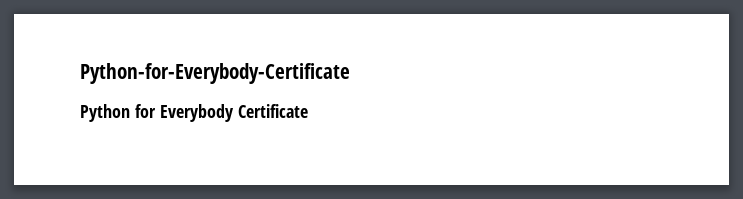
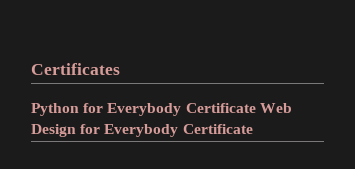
[80,63,350,84] Python-for-Everybody-Certificate -> [31,63,120,75] Certificates
(308, 111) none -> [259,103,292,113] [31,124,253,137] Web Design for Everybody Certificate

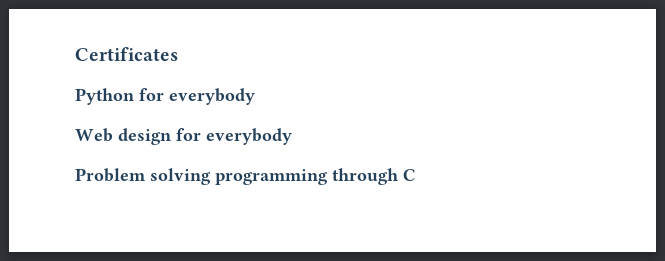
[107,103,292,116] [31,124,253,137] Everybody Certificate Web Design for Everybody Certificate -> [169,88,255,105] [75,128,292,145] [75,168,416,185] everybody // Web design for everybody // Problem solving programming through C

